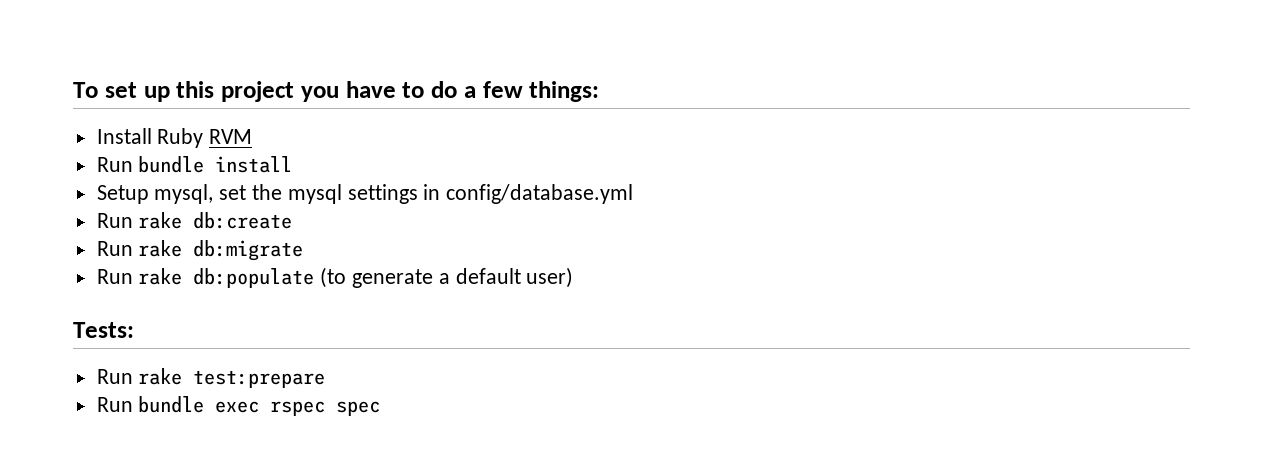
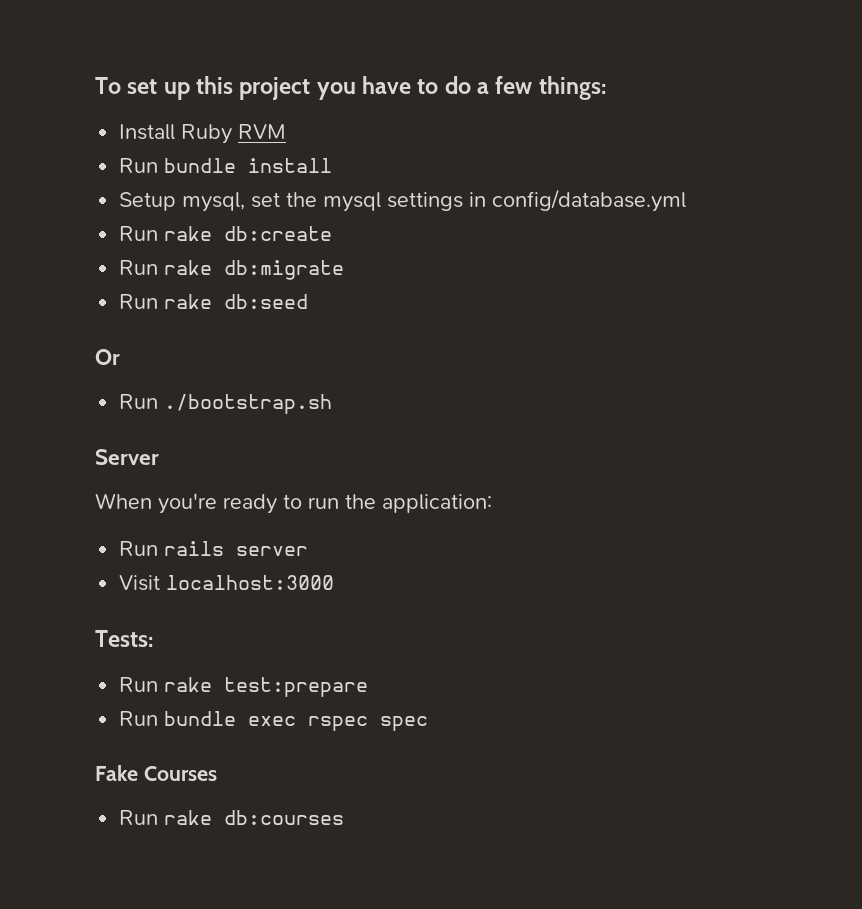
[193,267,574,288] db:populate (to generate a default user) -> [224,294,309,309] [95,349,120,365] [119,394,333,414] [95,449,159,465] [95,493,492,514] [119,541,309,556] [119,575,335,591] db:seed // Or // Run ./bootstrap.sh // Server // When you're ready to run the application: // Run rails server // Visit localhost:3000
(381, 408) none -> [95,765,217,781] [119,810,345,825] // Fake Courses // Run rake db:courses

